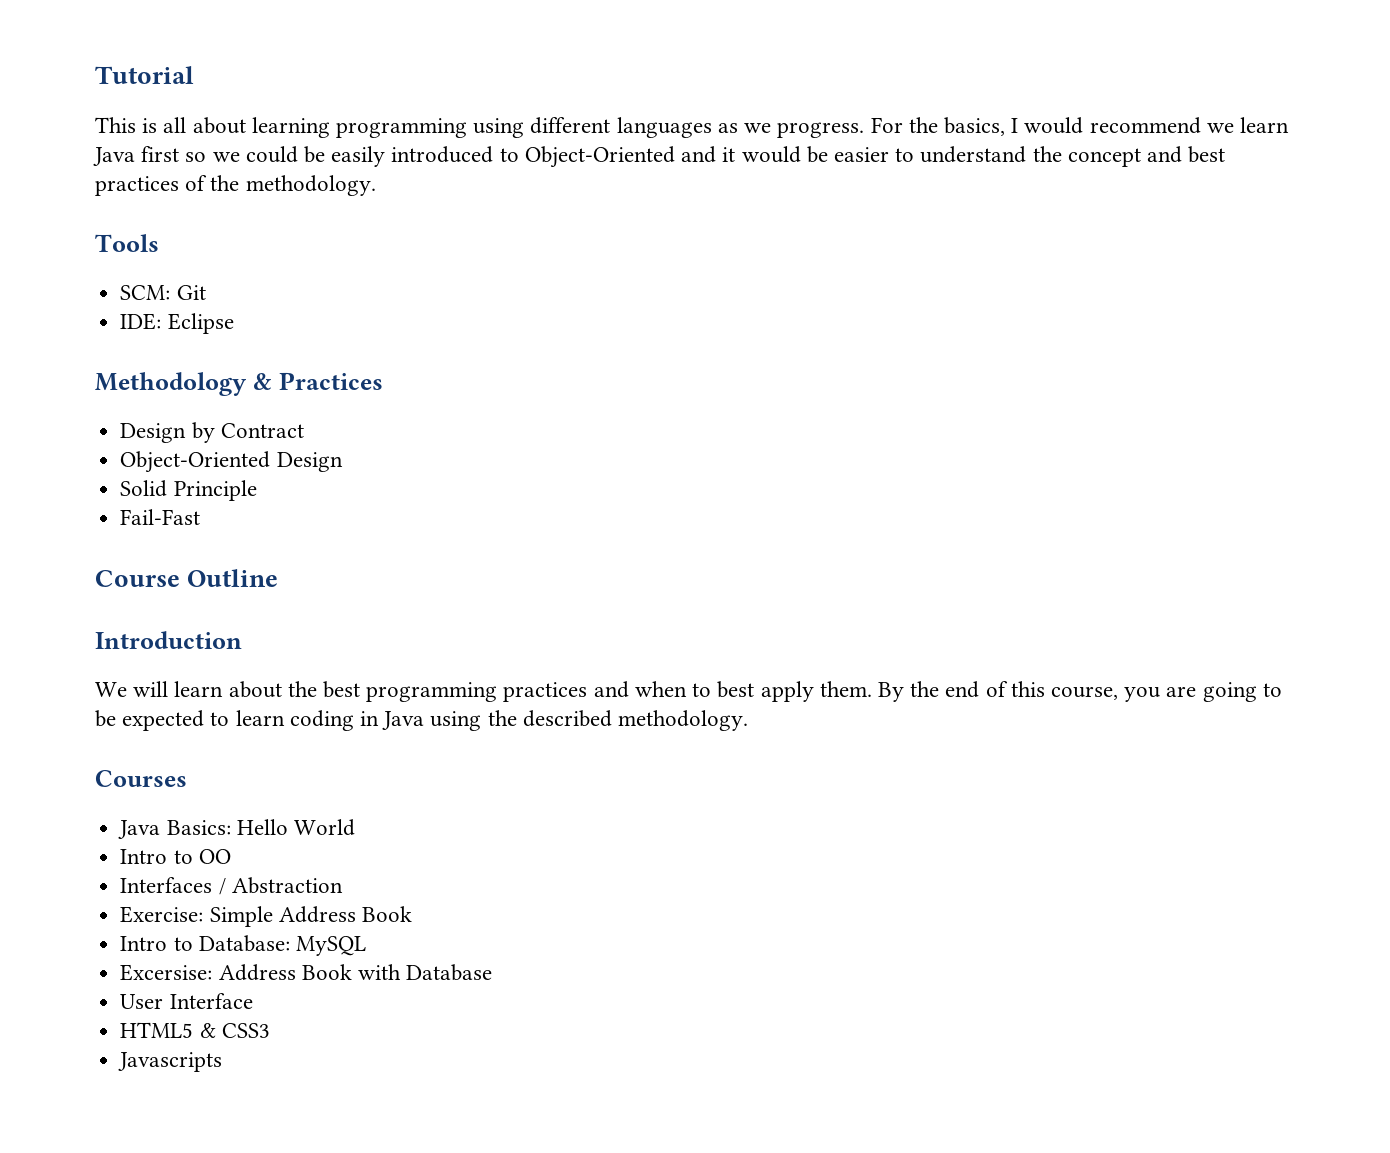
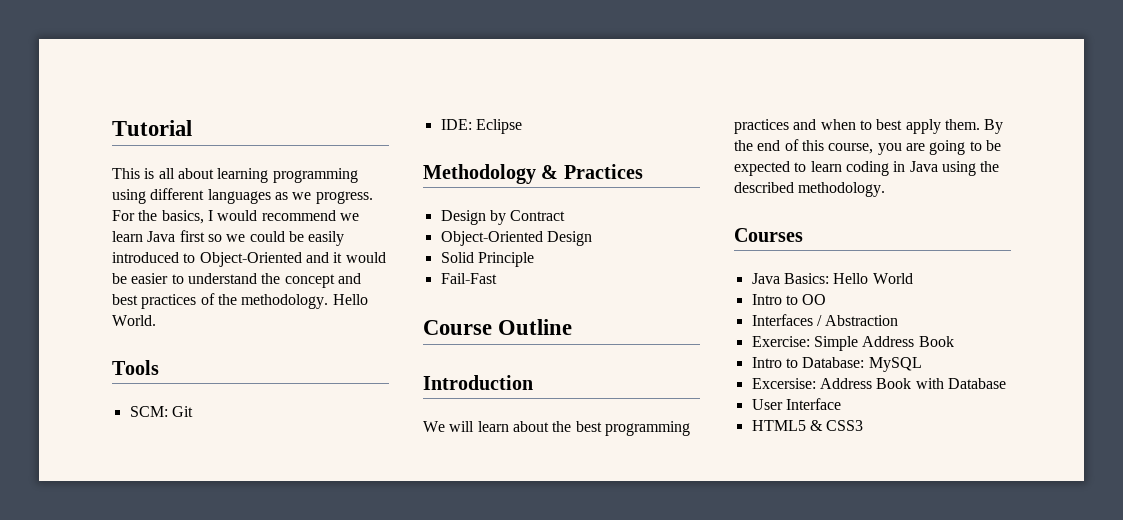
(376, 185) none -> [332,294,368,305] [112,315,156,326] Hello World.
[118,1052,223,1072] // Javascripts -> (864, 425) none

